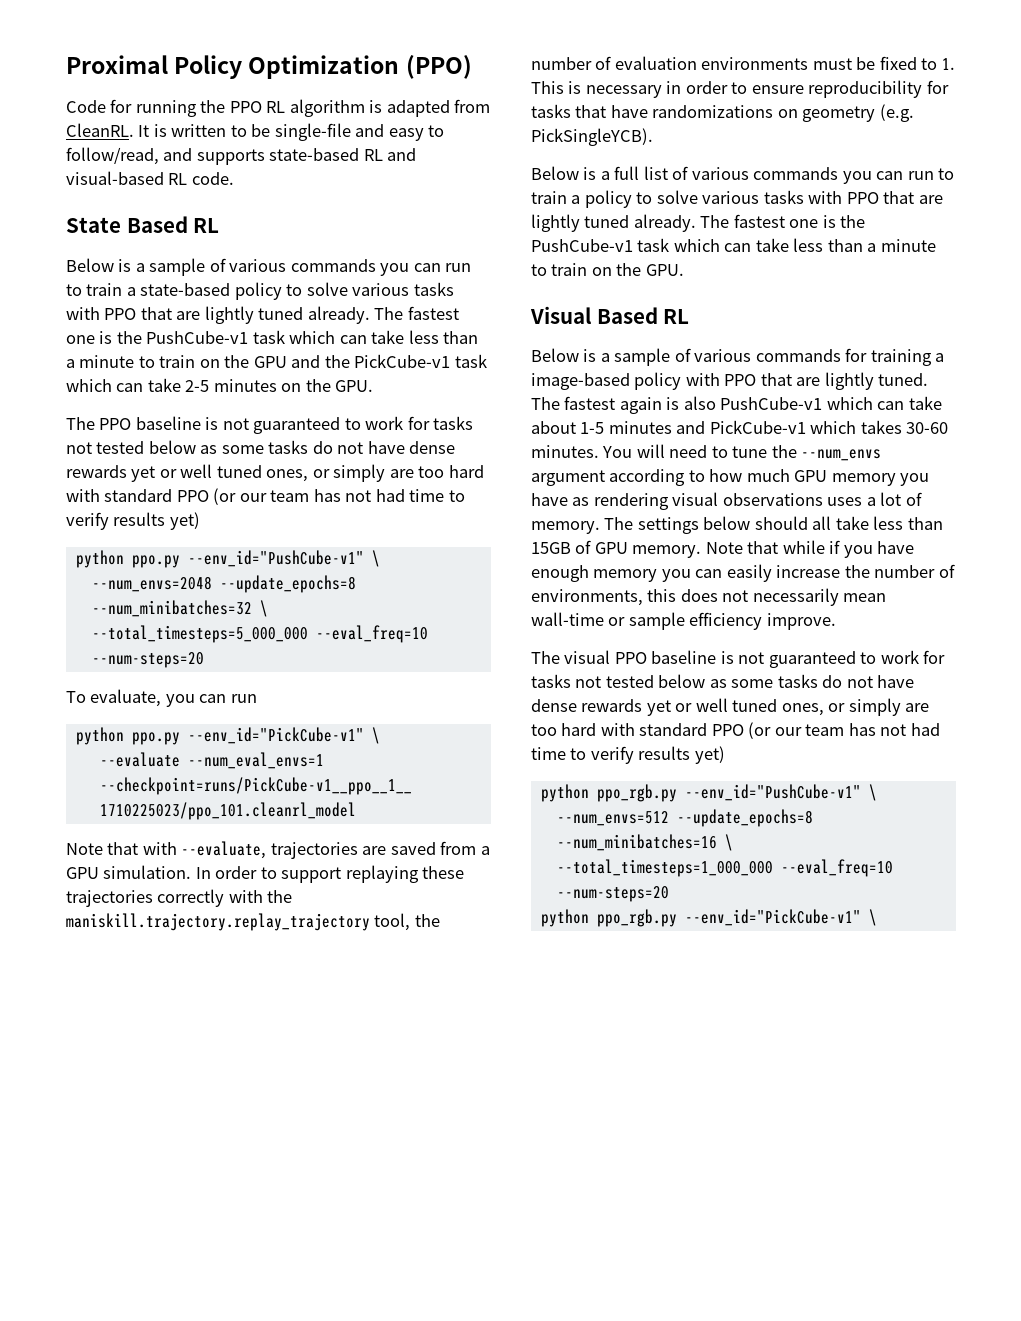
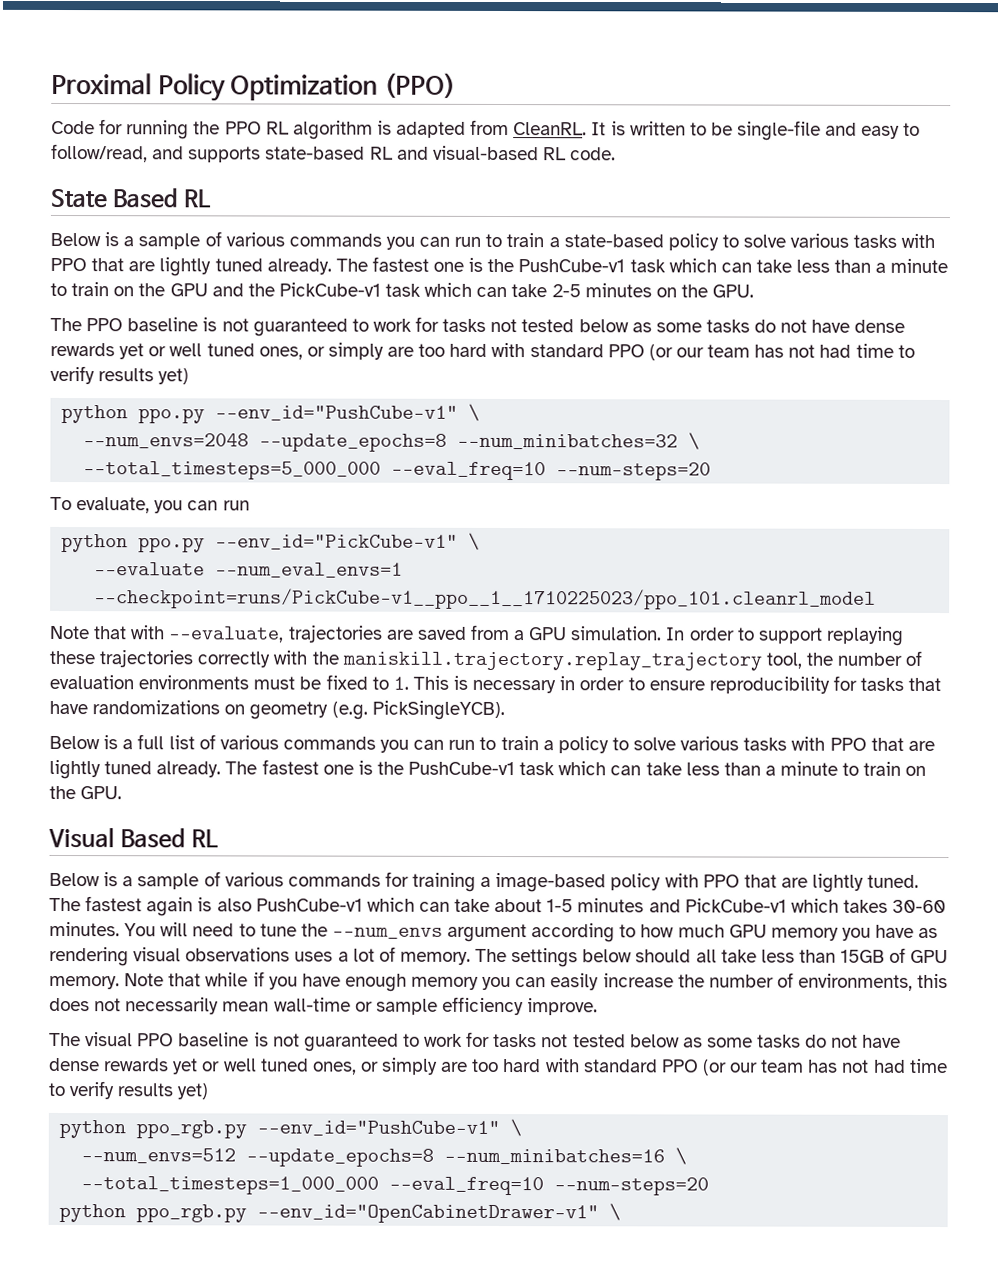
[684,909,861,926] --env_id="PickCube-v1" -> [257,1204,600,1224] --env_id="OpenCabinetDrawer-v1"

